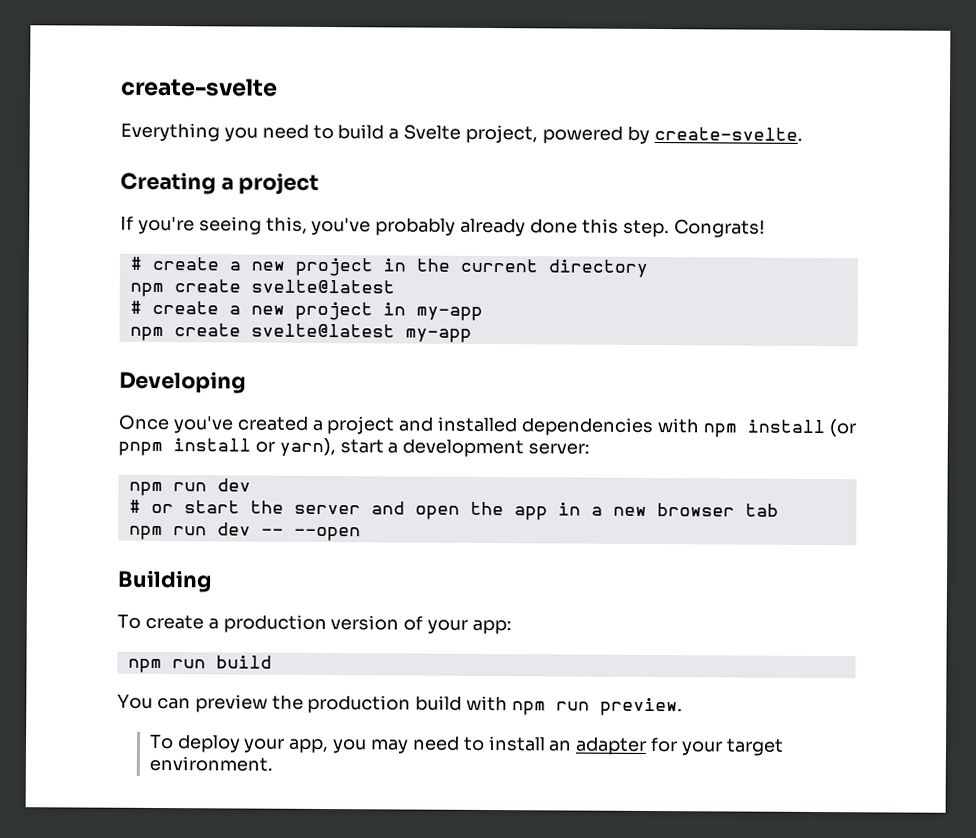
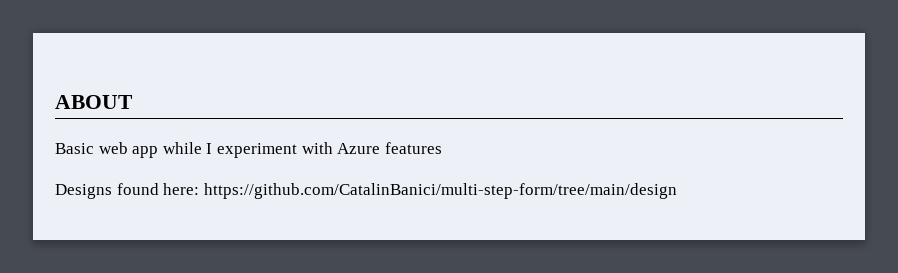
[120,77,278,97] [120,122,803,144] [120,171,320,195] [120,215,765,238] [129,256,648,278] [129,279,395,298] [129,300,483,321] [129,323,472,343] [119,370,246,394] [118,414,857,438] [118,437,591,458] [128,478,251,497] [128,499,779,521] [128,522,361,542] [117,569,212,593] [117,613,513,635] [127,655,272,674] [117,693,684,717] [148,733,784,756] [148,755,273,772] create-svelte // Everything you need to build a Svelte project, powered by create-svelte. // Creating a project // If you're seeing this, you've probably already done this step. Congrats! // # create a new project in the current directory // npm create svelte@latest // # create a new project in my-app // npm create svelte@latest my-app // Developing // Once you've created a project and installed dependencies with npm install (or pnpm install or yarn), start a development server: // npm run dev // # or start the server and open the app in a new browser tab // npm run dev -- --open // Building // To create a production version of your app: // npm run build // You can preview the production build with npm run preview. // To deploy your app, you may need to install an adapter for your target environment. -> [55,95,133,109] [55,142,442,158] [55,183,677,199] ABOUT // Basic web app while I experiment with Azure features // Designs found here: https://github.com/CatalinBanici/multi-step-form/tree/main/design

